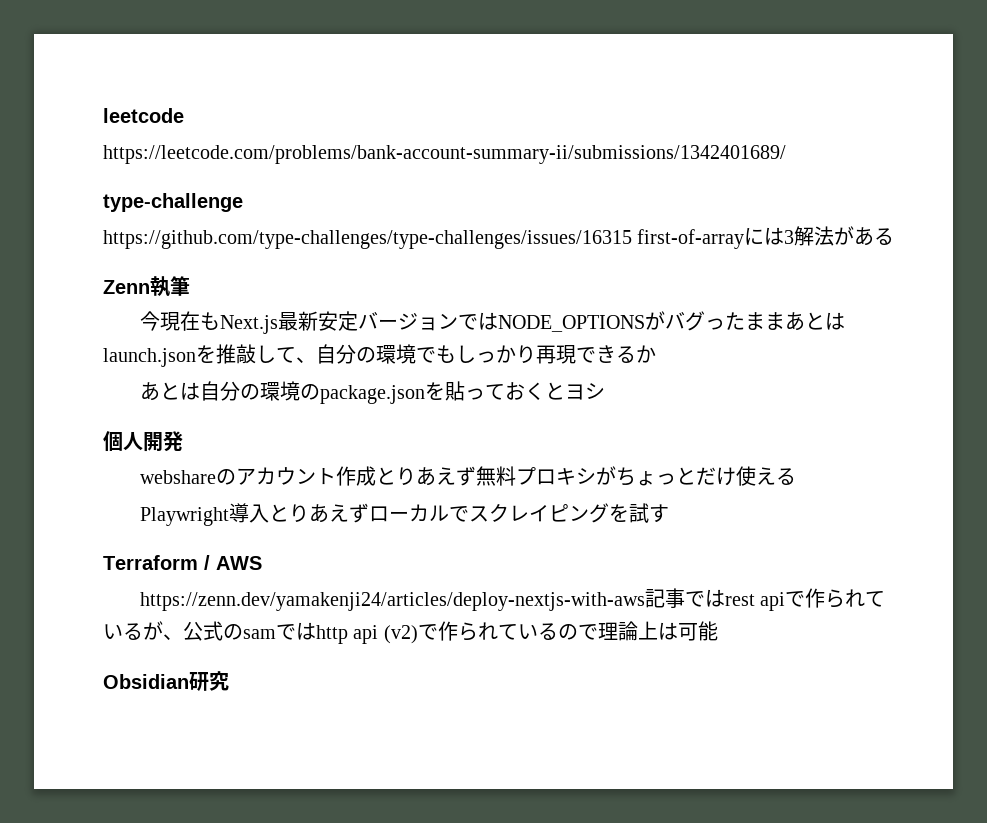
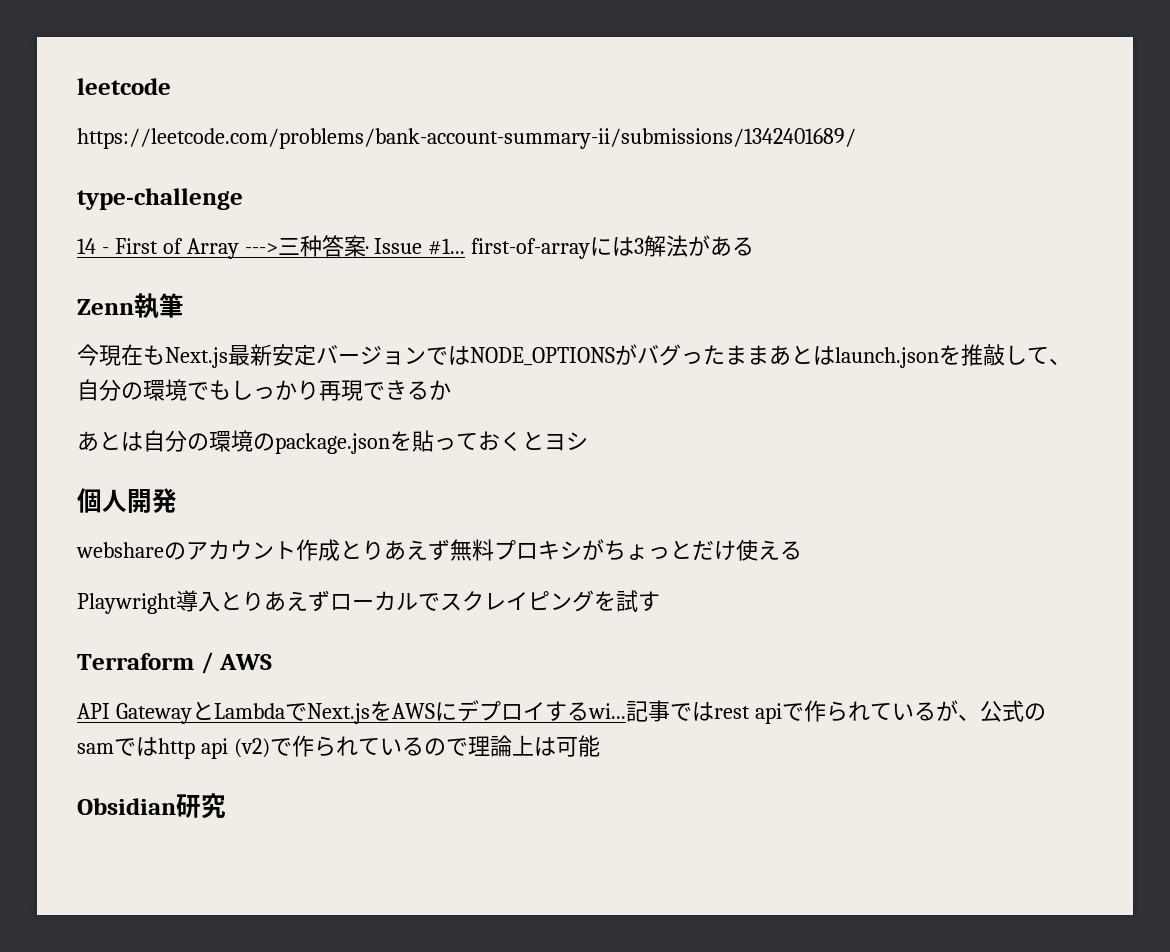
[103,230,632,249] https://github.com/type-challenges/type-challenges/issues/16315 -> [77,235,465,259] 14 - First of Array --->三种答案· Issue #1...
[140,592,646,611] https://zenn.dev/yamakenji24/articles/deploy-nextjs-with-aws -> [77,700,626,724] API GatewayとLambdaでNext.jsをAWSにデプロイするwi...

